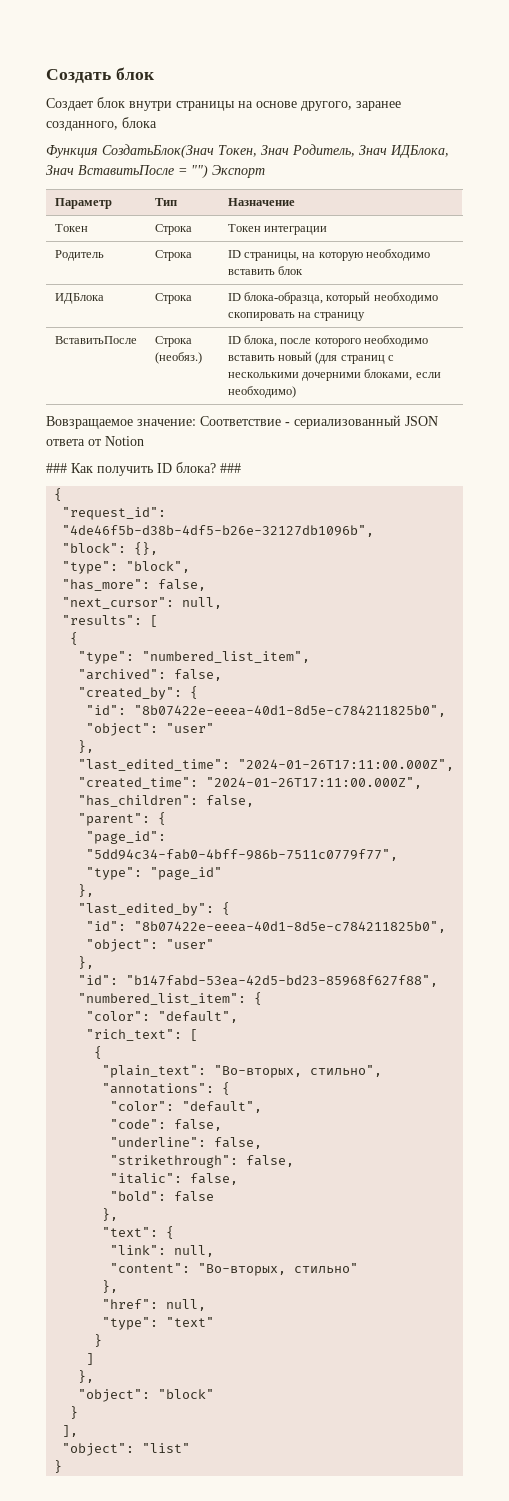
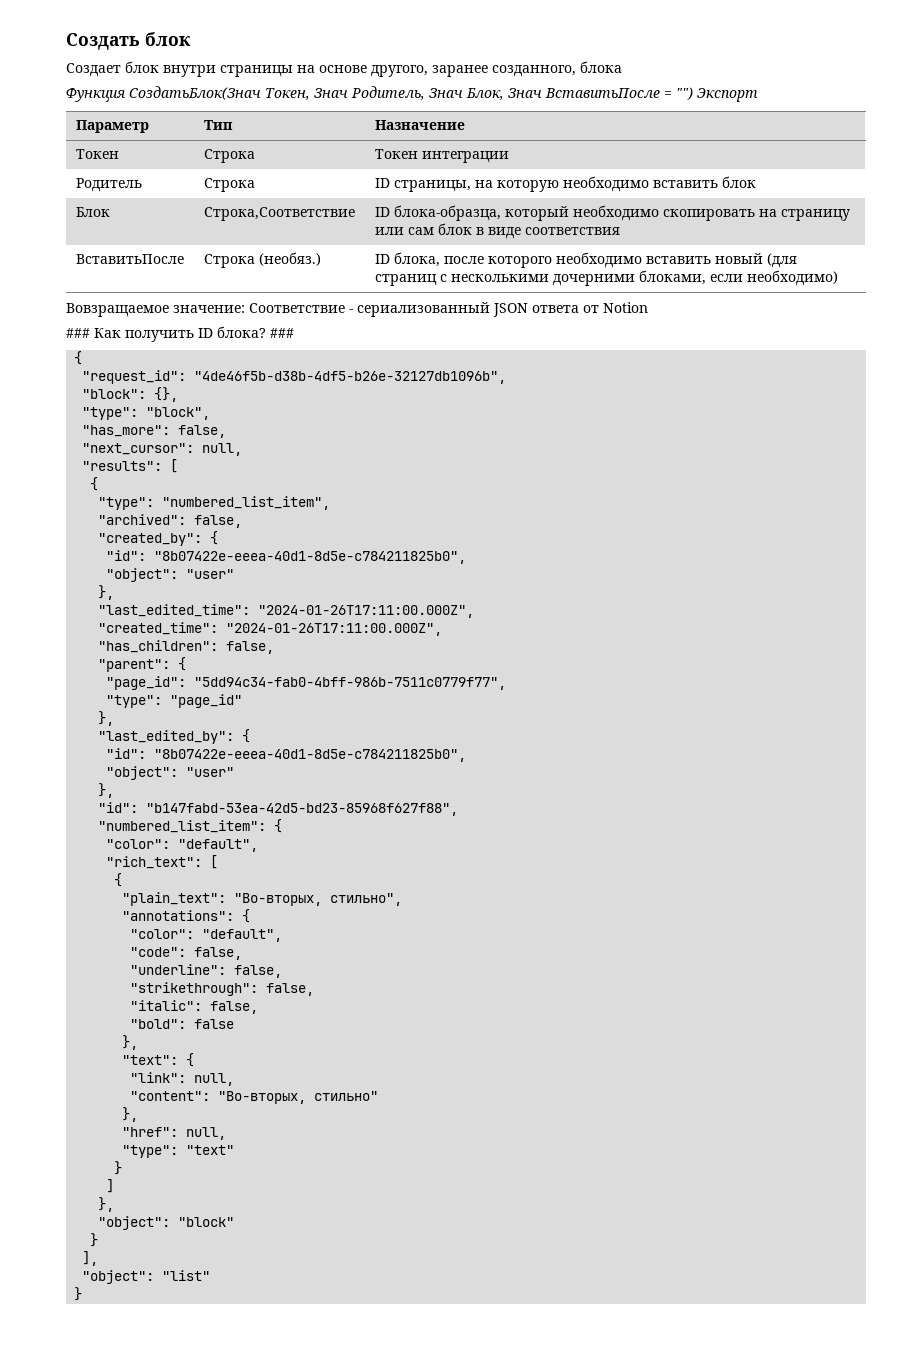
[390,145,449,158] ИДБлока, -> [466,88,504,101] Блок,
[54,293,104,304] [154,293,192,304] ИДБлока | Строка -> [75,207,110,217] [203,207,355,221] Блок | Строка,Соответствие
(366, 316) none -> [374,223,620,239] или сам блок в виде соответствия

